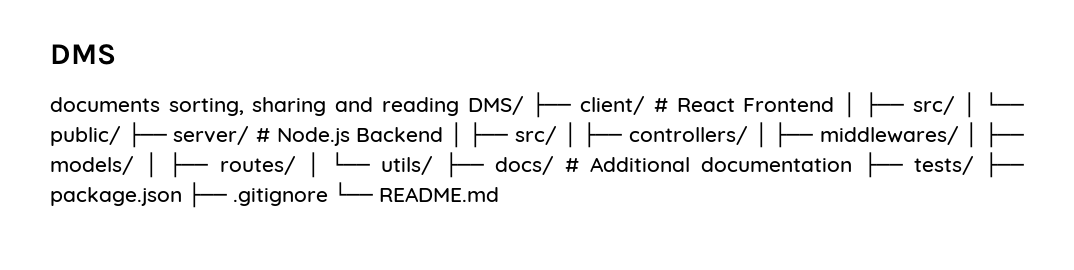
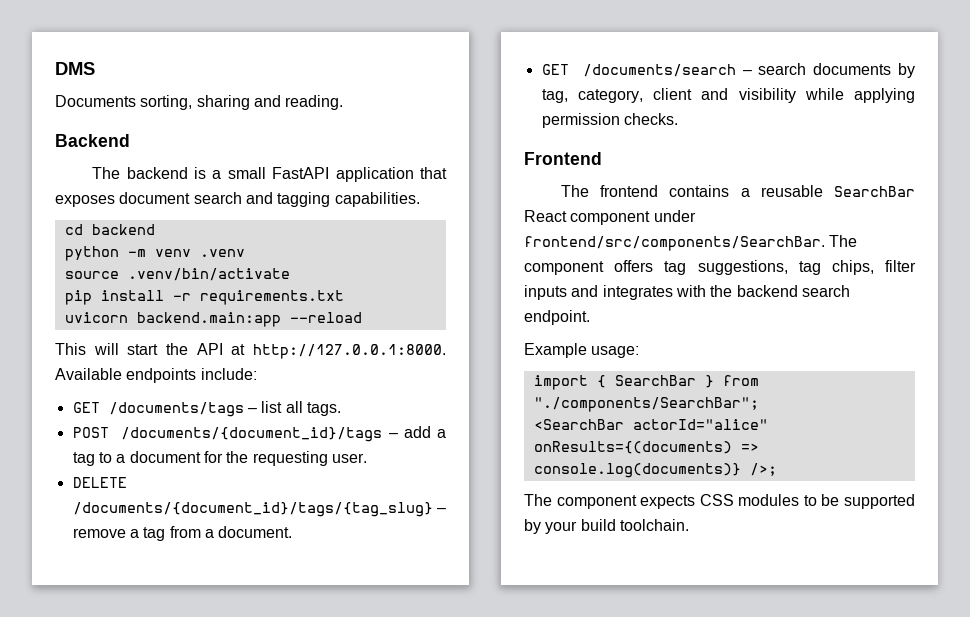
[50,97,160,112] documents -> [55,95,136,107] Documents
[381,92,1025,118] [50,122,1024,148] [50,152,1024,178] [50,182,499,208] reading DMS/ ├── client/ # React Frontend │ ├── src/ │ └── public/ ├── server/ # Node.js Backend │ ├── src/ │ ├── controllers/ │ ├── middlewares/ │ ├── models/ │ ├── routes/ │ └── utils/ ├── docs/ # Additional documentation ├── tests/ ├── package.json ├── .gitignore └── README.md -> [285,95,344,110] [55,134,130,147] [92,167,448,182] [55,192,420,207] [64,224,155,235] [64,246,245,261] [64,268,290,281] [64,290,344,305] [64,312,362,327] [55,343,446,359] [55,368,257,383] [72,401,341,417] [72,426,446,442] [72,451,367,466] [72,477,127,488] [72,502,446,517] [72,526,293,541] [541,63,915,78] [541,88,916,103] [541,113,678,128] [524,152,602,165] [561,185,915,197] [524,210,696,225] [524,235,858,251] [524,260,916,275] [524,285,850,300] [524,310,590,325] [524,343,640,358] [533,375,759,390] [533,397,759,412] [533,419,768,430] [533,441,759,454] [533,463,777,478] [524,494,915,509] [524,519,689,534] reading. // Backend // The backend is a small FastAPI application that exposes document search and tagging capabilities. // cd backend // python -m venv .venv // source .venv/bin/activate // pip install -r requirements.txt // uvicorn backend.main:app --reload // This will start the API at http://127.0.0.1:8000. Available endpoints include: // GET /documents/tags – list all tags. // POST /documents/{document_id}/tags – add a tag to a document for the requesting user. // DELETE /documents/{document_id}/tags/{tag_slug} – remove a tag from a document. // GET /documents/search – search documents by tag, category, client and visibility while applying permission checks. // Frontend // The frontend contains a reusable SearchBar React component under frontend/src/components/SearchBar. The component offers tag suggestions, tag chips, filter inputs and integrates with the backend search endpoint. // Example usage: // import { SearchBar } from "./components/SearchBar"; // <SearchBar actorId="alice" onResults={(documents) => console.log(documents)} />; // The component expects CSS modules to be supported by your build toolchain.

